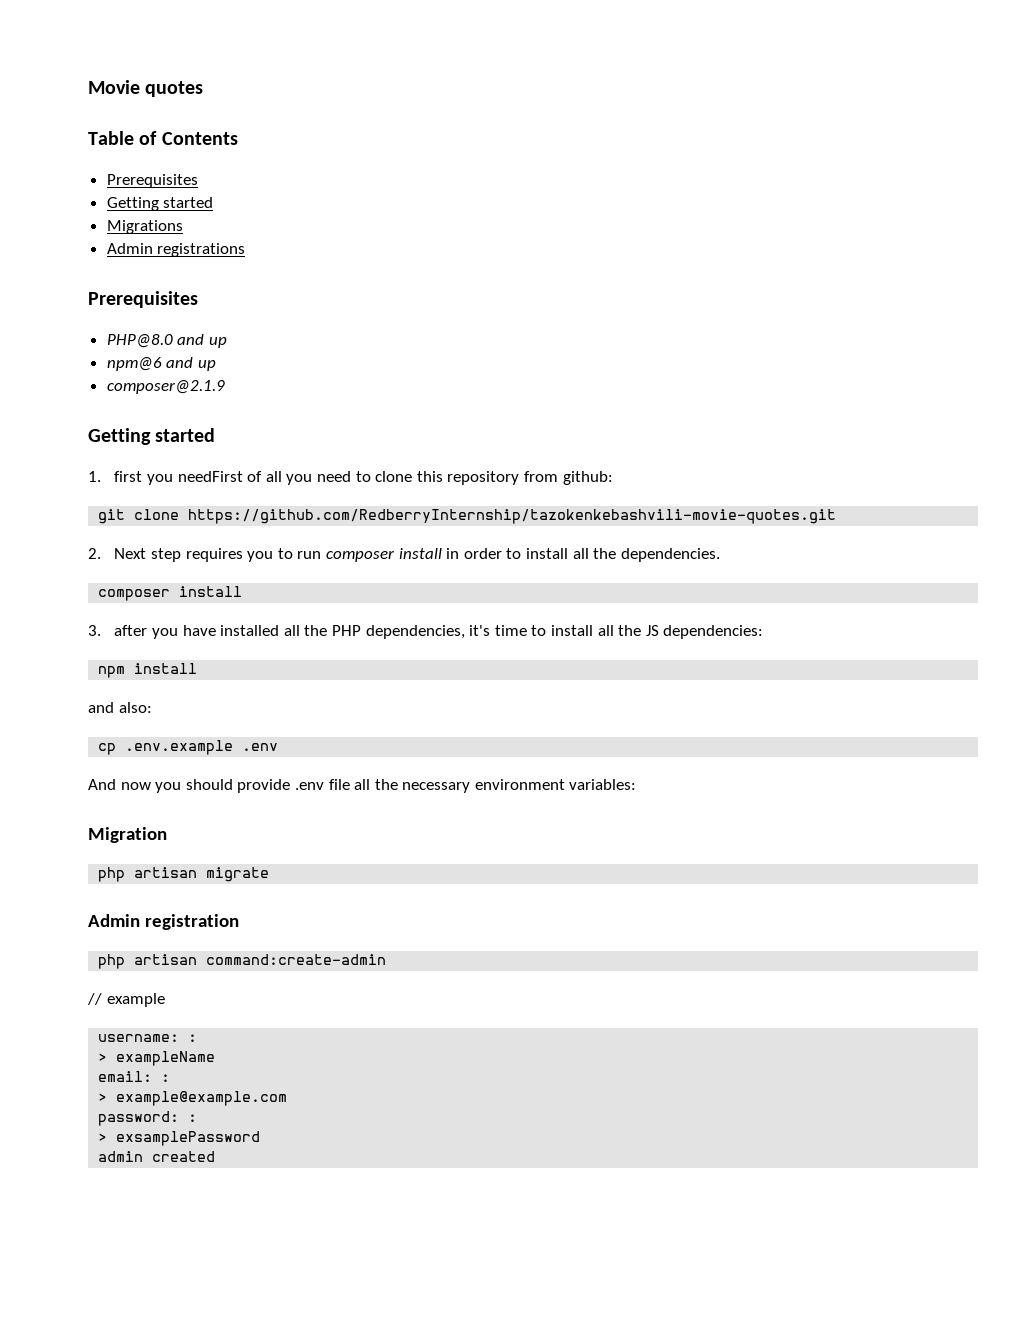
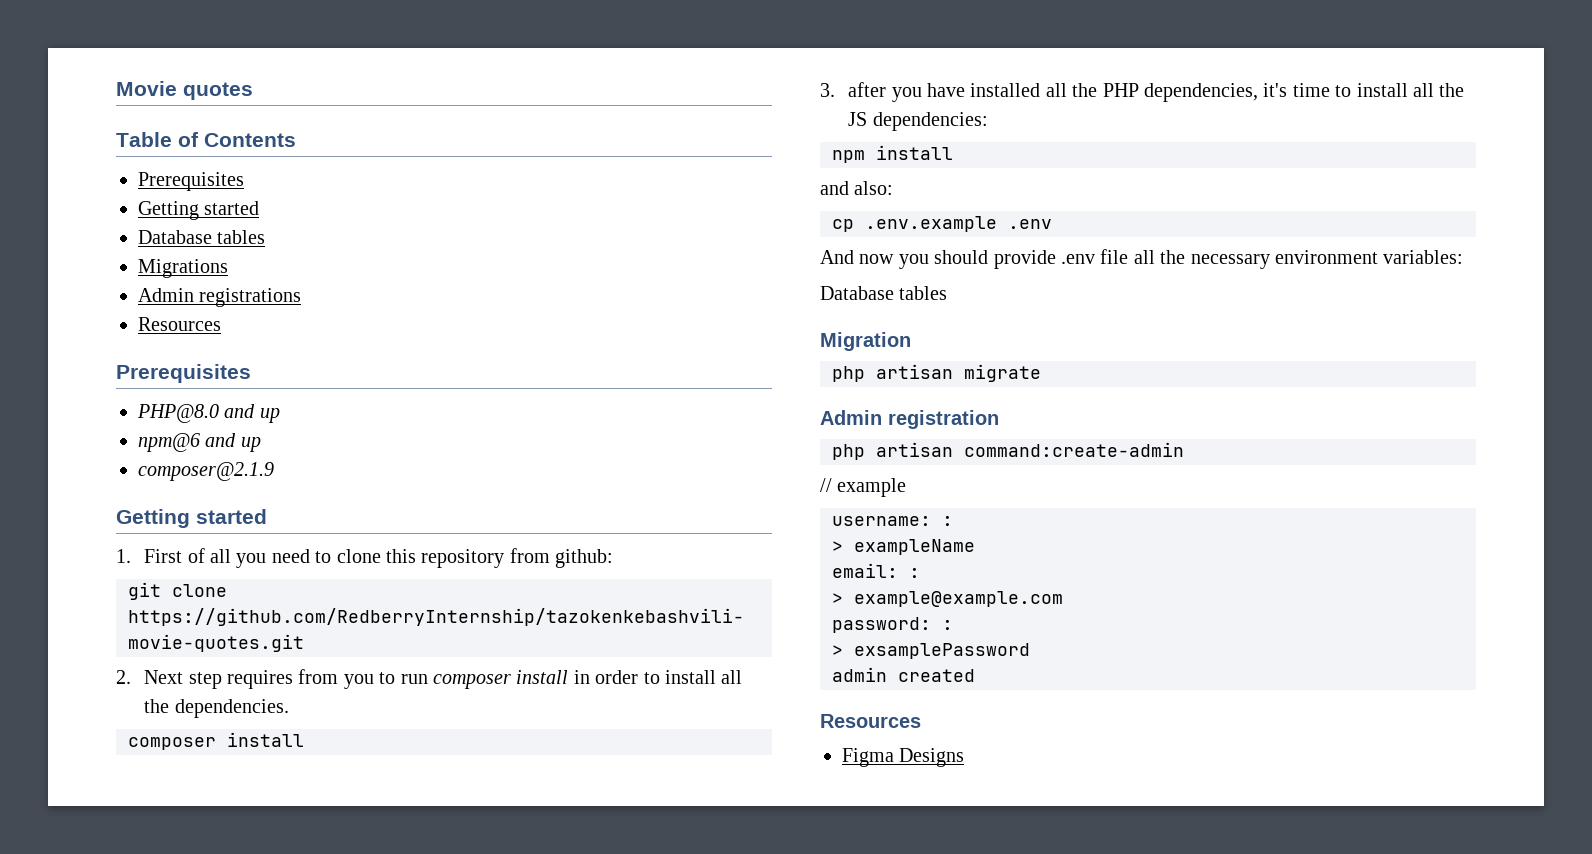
(214, 202) none -> [138,230,266,244] // Database tables
(246, 250) none -> [138,317,221,331] // Resources
[114,471,243,485] first you needFirst -> [144,549,183,563] First
(243, 555) none -> [298,669,339,684] from
(637, 784) none -> [820,286,948,300] // Database tables
(216, 1156) none -> [820,714,921,728] [842,748,965,767] // Resources // Figma Designs

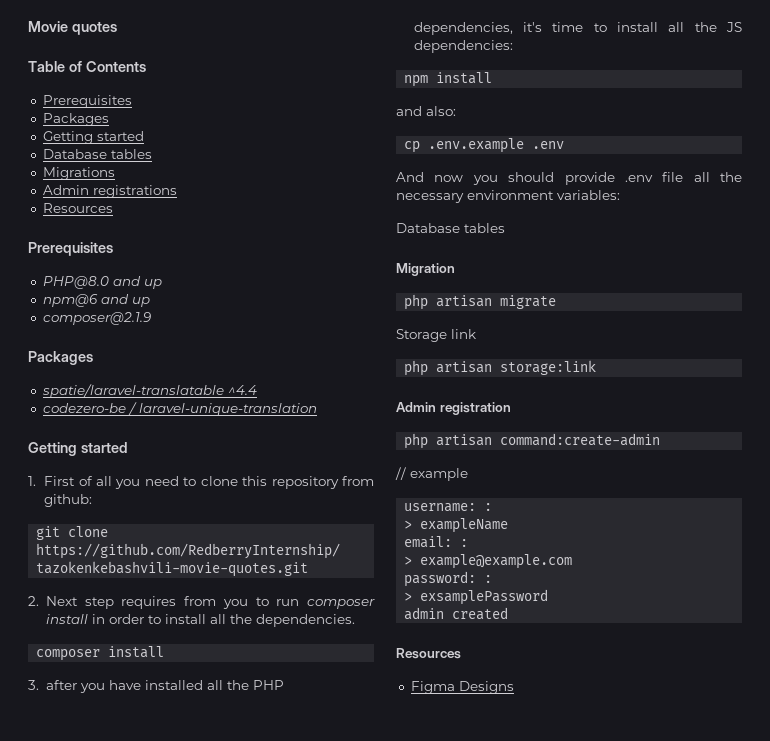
(244, 181) none -> [42,113,109,126] // Packages
(274, 471) none -> [28,351,93,365] [41,384,257,398] [42,402,317,416] // Packages // spatie/laravel-translatable ^4.4 // codezero-be / laravel-unique-translation
(1041, 373) none -> [396,329,476,342] [404,360,597,376] // Storage link // php artisan storage:link

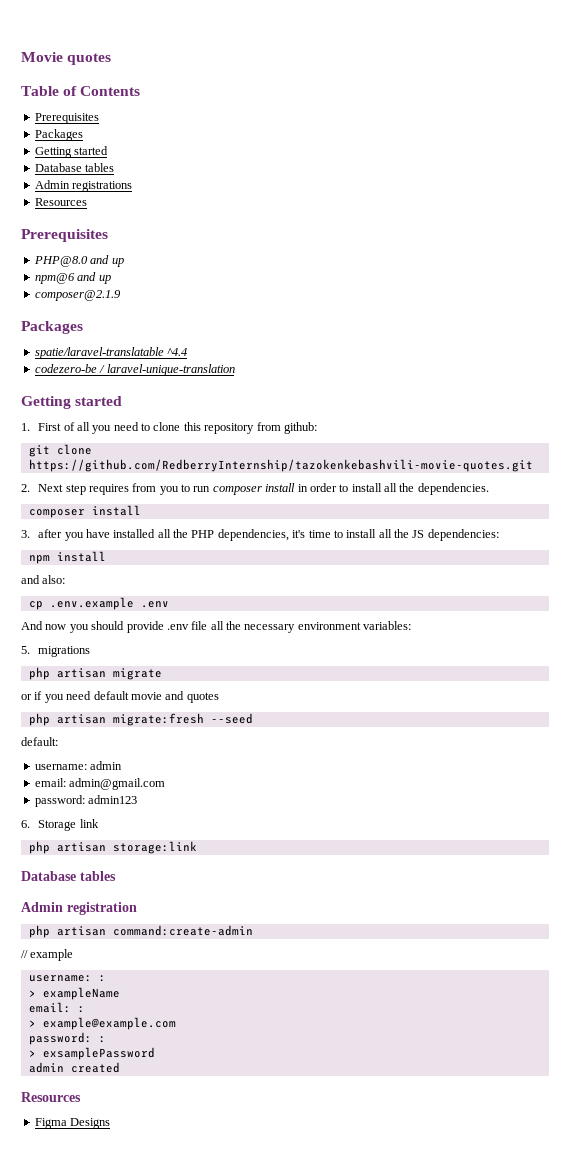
[42,167,115,180] // Migrations -> (115, 167) none
[396,223,505,233] [396,263,455,276] Database tables // Migration -> [21,646,91,657] 5. migrations
(557, 302) none -> [21,691,219,703] [28,713,253,726] [21,737,58,746] [34,761,123,770] [34,778,166,790] [34,795,138,807] [21,820,30,828] or if you need default movie and quotes // php artisan migrate:fresh --seed // default: // username: admin // email: admin@gmail.com // password: admin123 // 6.
(597, 367) none -> [21,871,116,881] // Database tables

